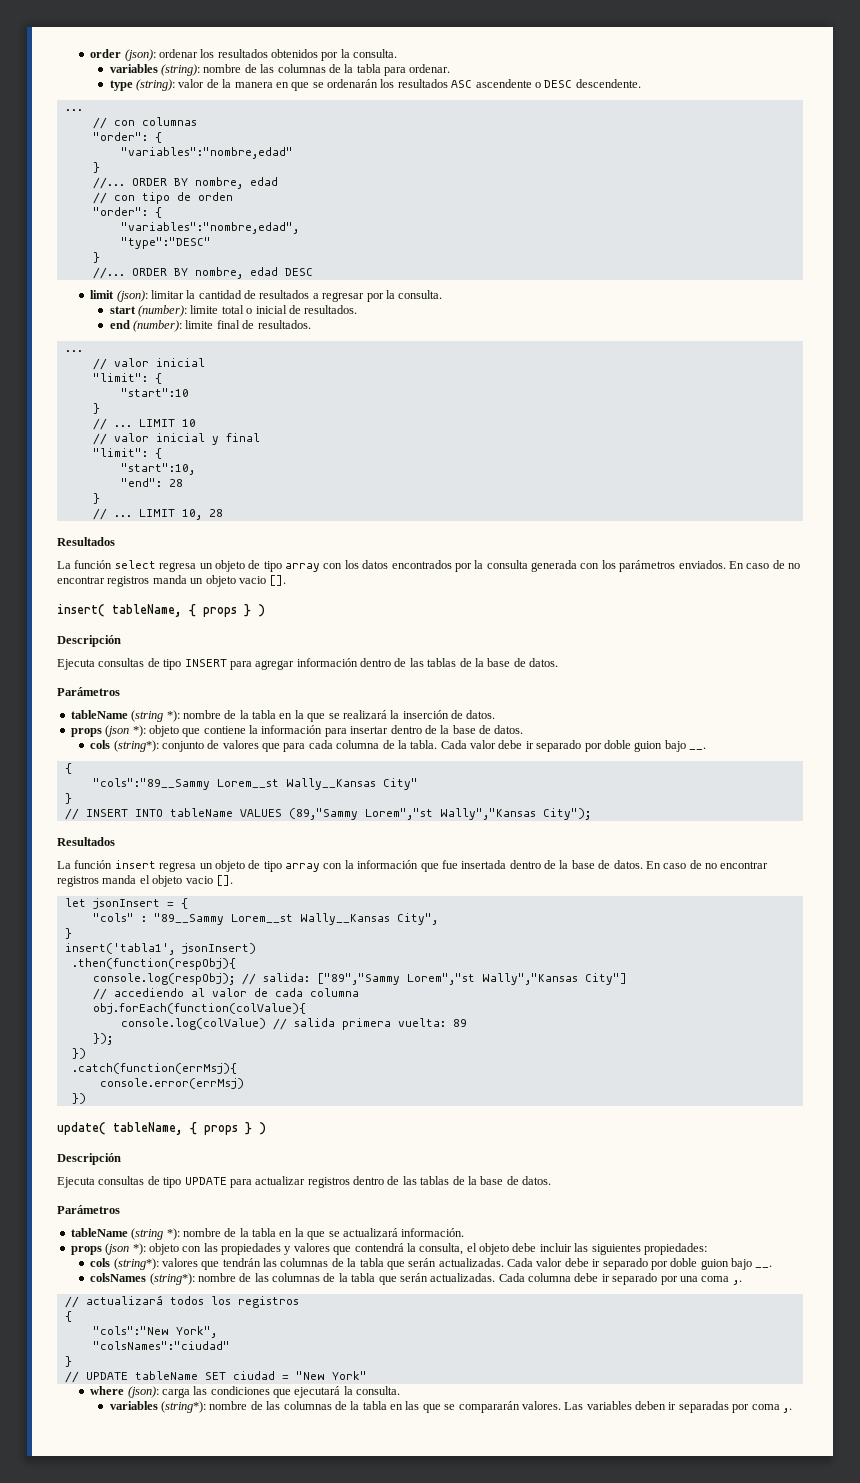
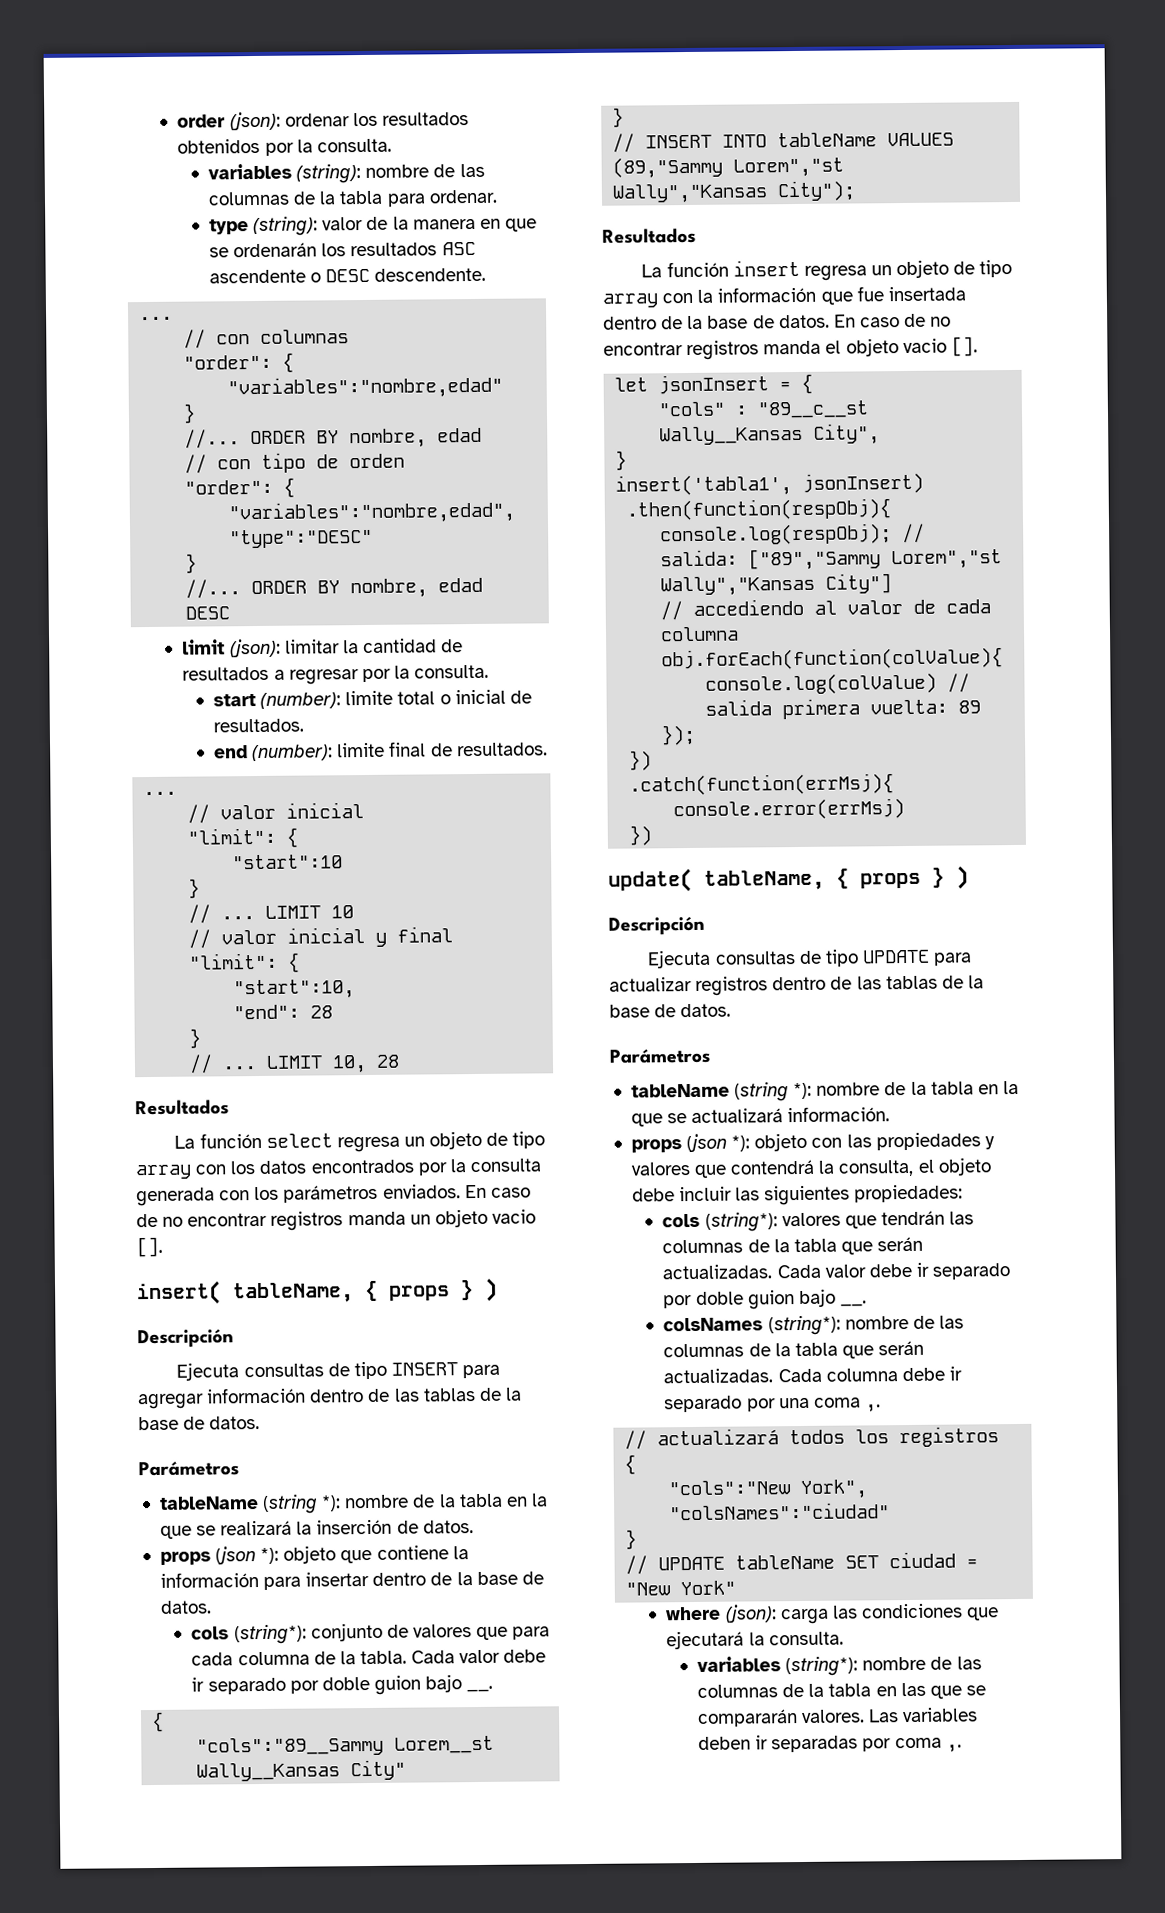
[153,913,293,925] "89__Sammy Lorem__st -> [757,400,870,419] "89__c__st

